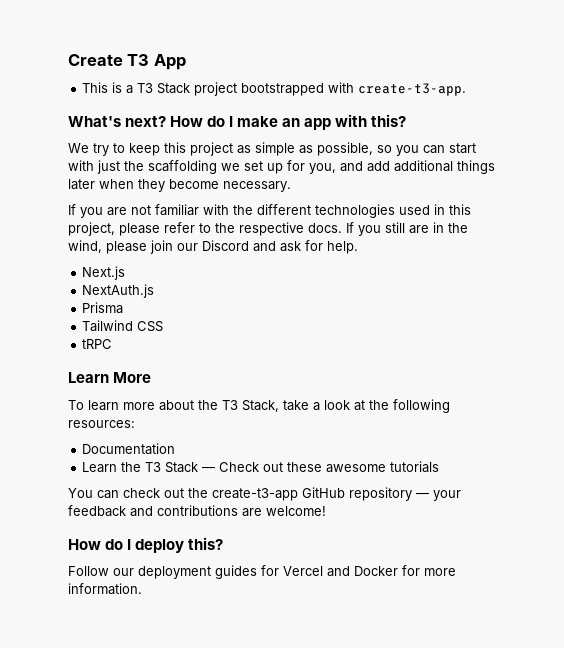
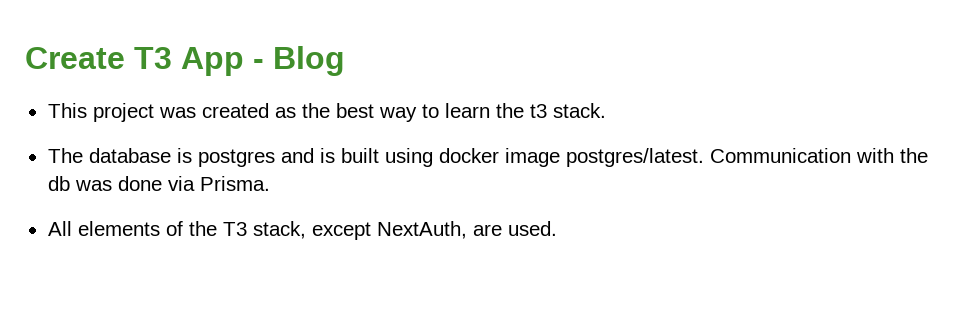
(186, 62) none -> [253,46,345,76] - Blog
[112,82,467,96] [68,114,407,130] [68,142,476,156] [68,160,495,174] [68,179,291,192] [68,204,471,218] [68,222,468,236] [68,240,358,254] [82,266,126,280] [82,284,155,298] [82,302,124,314] [82,320,164,332] [82,339,113,349] [68,372,152,383] [68,399,450,413] [68,420,135,428] [82,443,176,455] [82,461,440,473] [68,487,461,501] [68,505,326,517] [68,537,224,553] [68,565,456,579] [68,583,142,595] is a T3 Stack project bootstrapped with create-t3-app. // What's next? How do I make an app with this? // We try to keep this project as simple as possible, so you can start with just the scaffolding we set up for you, and add additional things later when they become necessary. // If you are not familiar with the different technologies used in this project, please refer to the respective docs. If you still are in the wind, please join our Discord and ask for help. // Next.js // NextAuth.js // Prisma // Tailwind CSS // tRPC // Learn More // To learn more about the T3 Stack, take a look at the following resources: // Documentation // Learn the T3 Stack — Check out these awesome tutorials // You can check out the create-t3-app GitHub repository — your feedback and contributions are welcome! // How do I deploy this? // Follow our deployment guides for Vercel and Docker for more information. -> [92,103,606,122] [47,148,928,167] [47,176,270,191] [47,221,557,240] project was created as the best way to learn the t3 stack. // The database is postgres and is built using docker image postgres/latest. Communication with the db was done via Prisma. // All elements of the T3 stack, except NextAuth, are used.

